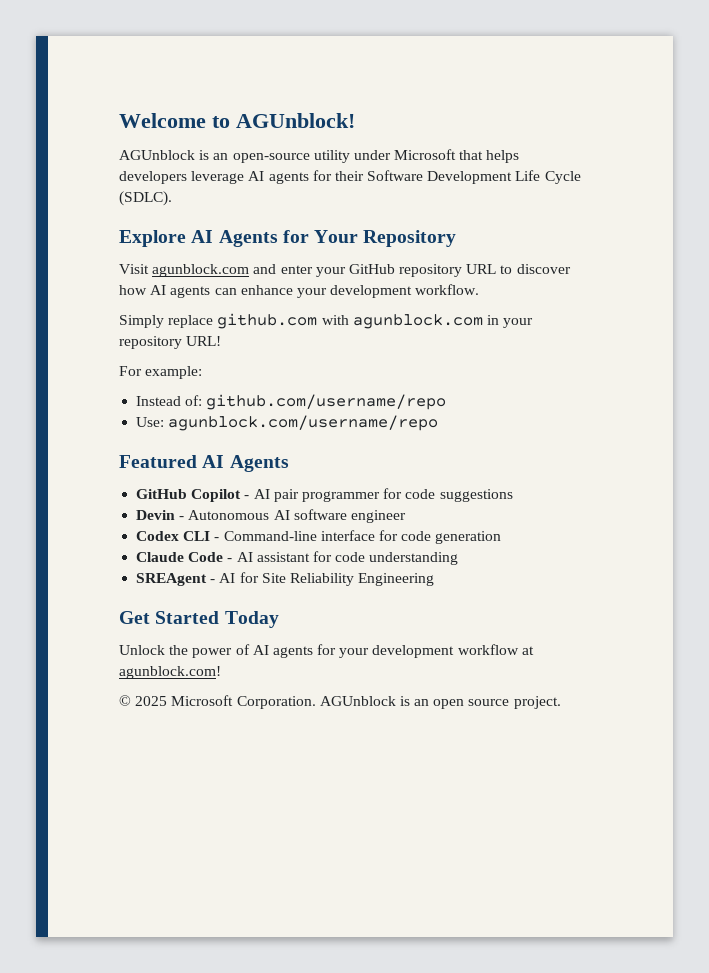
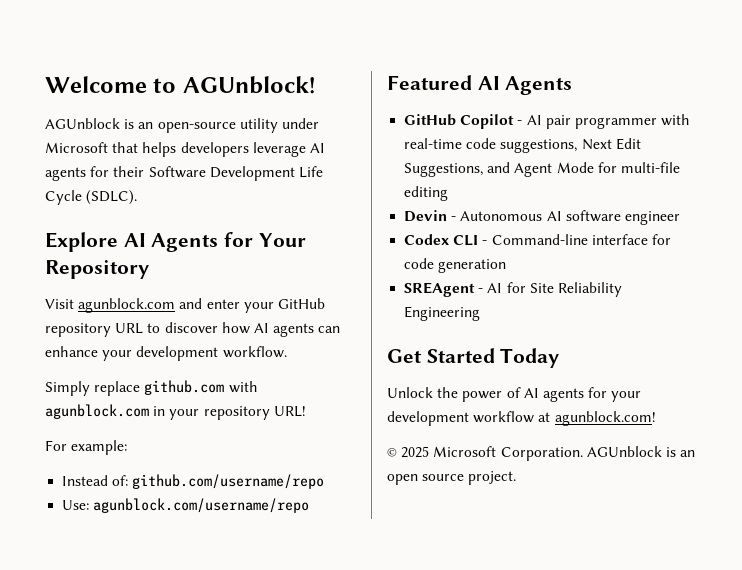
[383,488,513,502] for code suggestions -> [661,114,691,126] [404,138,641,153] [404,162,680,177] [404,186,449,201] with real-time code suggestions, Next Edit Suggestions, and Agent Mode for multi-file editing
[136,551,459,565] // Claude Code - AI assistant for code understanding -> (507, 266) none

